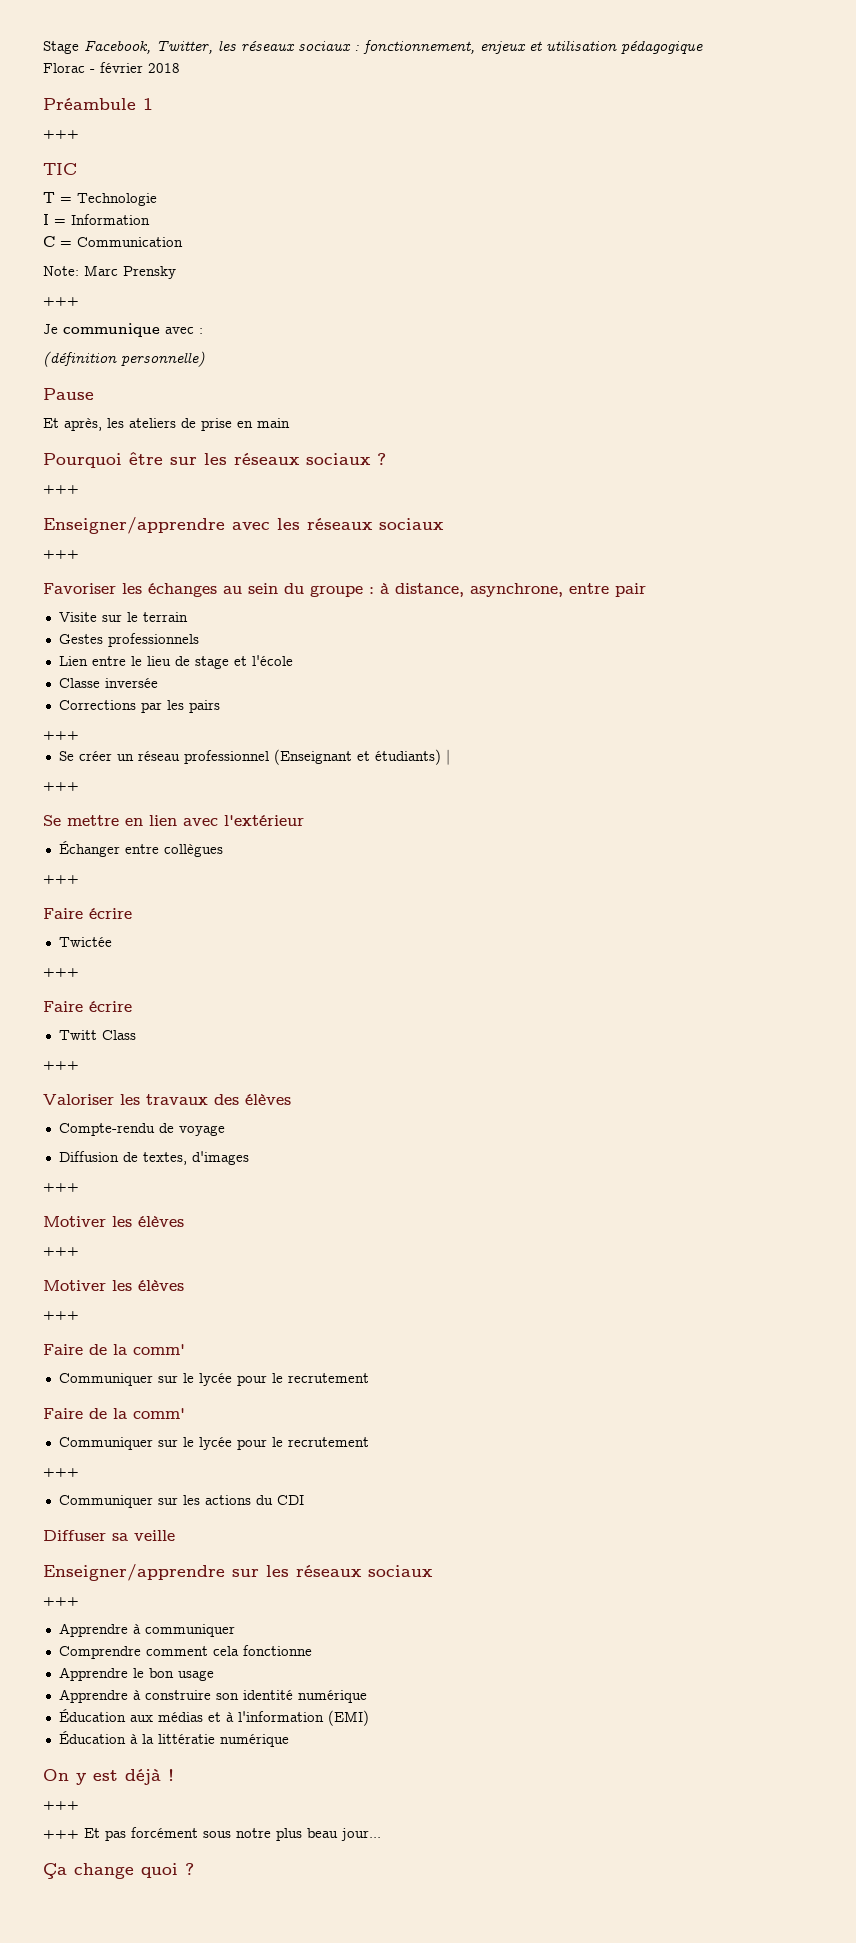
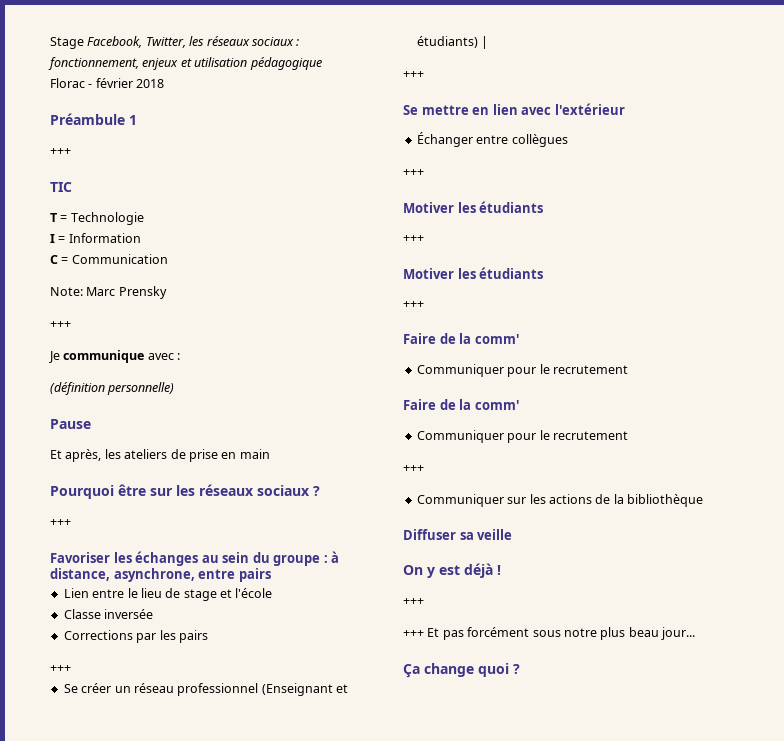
[43,517,444,534] [43,550,79,559] // Enseigner/apprendre avec les réseaux sociaux // +++ -> (71, 522) none
[615,583,646,597] [58,612,188,622] [58,633,199,647] pair // Visite sur le terrain // Gestes professionnels -> [238,568,271,582] pairs
[43,908,132,919] [58,937,112,947] [43,968,79,977] [43,1001,132,1012] [58,1030,136,1040] [43,1061,79,1070] [43,1094,291,1105] [58,1123,225,1136] [58,1151,249,1165] [43,1183,79,1192] [43,1216,184,1227] [43,1247,79,1256] [43,1280,184,1291] Faire écrire // Twictée // +++ // Faire écrire // Twitt Class // +++ // Valoriser les travaux des élèves // Compte-rendu de voyage // Diffusion de textes, d'images // +++ // Motiver les élèves // +++ // Motiver les élèves -> [403,201,544,213] [403,235,424,242] [403,267,544,279] Motiver les étudiants // +++ // Motiver les étudiants
[157,1373,232,1386] sur le lycée -> (504, 370) none
[157,1437,232,1450] sur le lycée -> (504, 436) none
[255,1495,304,1505] du CDI -> [595,494,703,507] de la bibliothèque
[43,1564,433,1581] [43,1597,79,1606] [58,1623,235,1637] [58,1645,312,1659] [58,1667,214,1681] [58,1689,367,1703] [58,1709,369,1726] [58,1731,289,1747] // Enseigner/apprendre sur les réseaux sociaux // +++ // Apprendre à communiquer // Comprendre comment cela fonctionne // Apprendre le bon usage // Apprendre à construire son identité numérique // Éducation aux médias et à l'information (EMI) // Éducation à la littératie numérique -> (513, 534) none

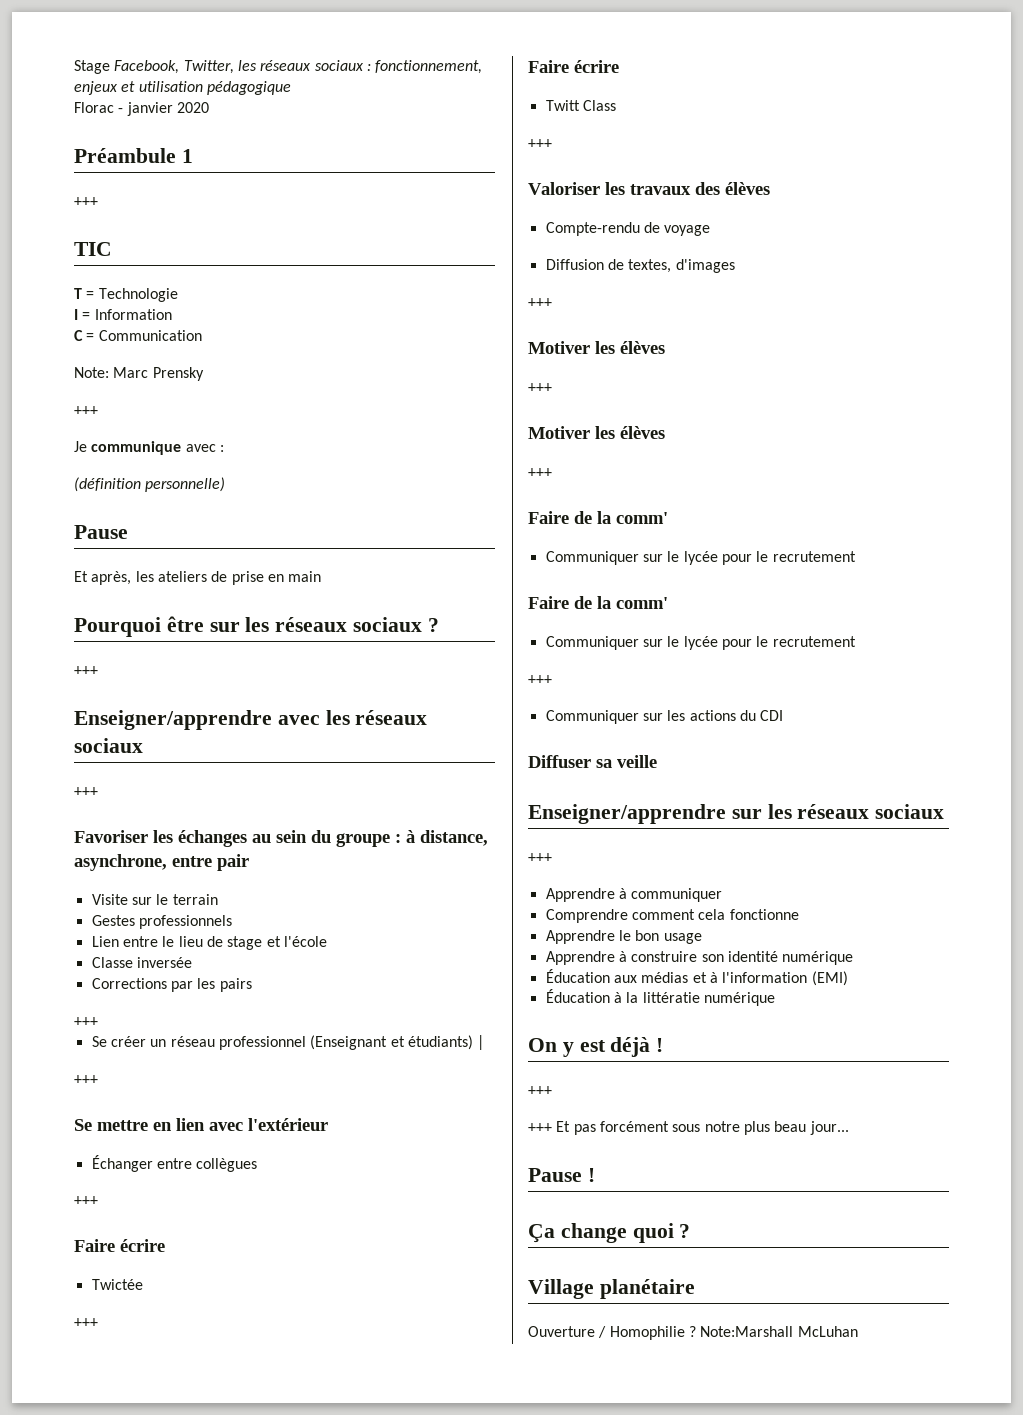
[95,78,165,88] février 2018 -> [126,102,209,116] janvier 2020
(71, 522) none -> [74,710,428,730] [74,738,143,753] [74,787,98,796] // Enseigner/apprendre avec les réseaux sociaux // +++
[238,568,271,582] pairs -> [217,854,249,871] [91,894,218,905] [91,915,232,929] pair // Visite sur le terrain // Gestes professionnels
[403,201,544,213] [403,235,424,242] [403,267,544,279] Motiver les étudiants // +++ // Motiver les étudiants -> [74,1239,165,1252] [91,1279,143,1290] [74,1318,98,1327] [528,60,619,73] [545,100,616,111] [528,139,552,148] [528,182,770,195] [545,222,711,236] [545,259,735,273] [528,298,552,307] [528,341,665,354] [528,383,552,392] [528,426,665,439] Faire écrire // Twictée // +++ // Faire écrire // Twitt Class // +++ // Valoriser les travaux des élèves // Compte-rendu de voyage // Diffusion de textes, d'images // +++ // Motiver les élèves // +++ // Motiver les élèves
(504, 370) none -> [642,551,718,565] sur le lycée
(504, 436) none -> [642,636,718,650] sur le lycée
[595,494,703,507] de la bibliothèque -> [739,710,784,721] du CDI
(513, 534) none -> [528,804,945,824] [528,853,552,862] [545,888,723,902] [545,909,799,923] [545,930,702,944] [545,951,854,965] [545,969,848,986] [545,989,775,1006] // Enseigner/apprendre sur les réseaux sociaux // +++ // Apprendre à communiquer // Comprendre comment cela fonctionne // Apprendre le bon usage // Apprendre à construire son identité numérique // Éducation aux médias et à l'information (EMI) // Éducation à la littératie numérique
(695, 633) none -> [528,1168,595,1182] // Pause !
(520, 669) none -> [528,1279,695,1299] [528,1326,858,1340] // Village planétaire // Ouverture / Homophilie ? Note:Marshall McLuhan

